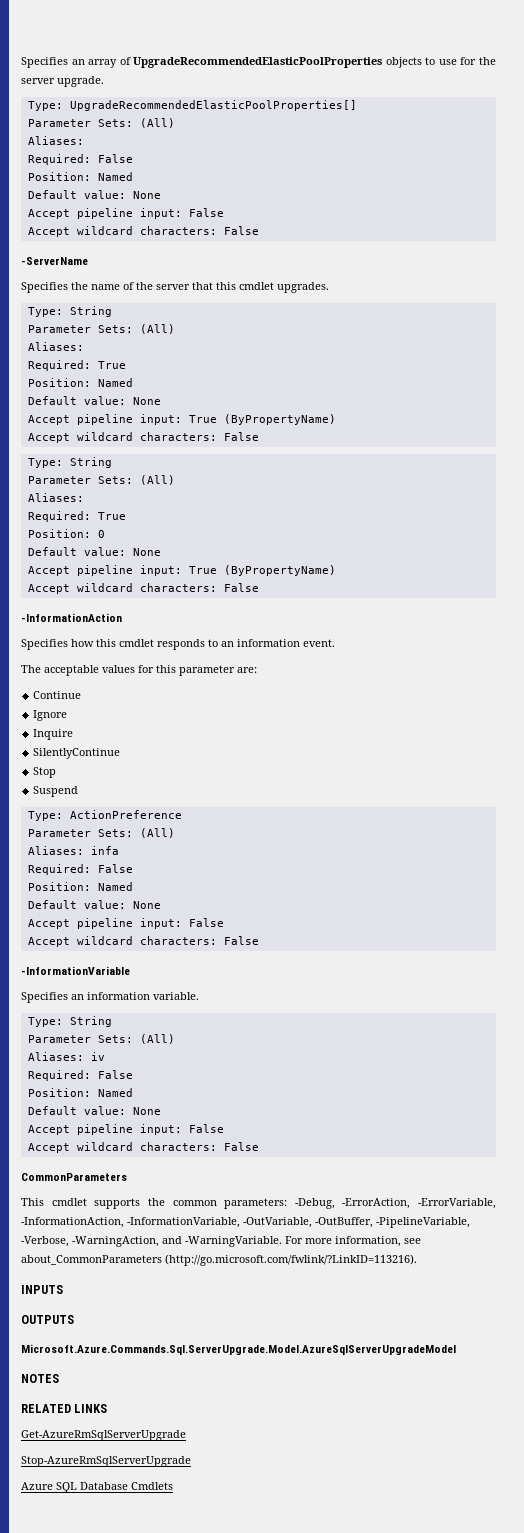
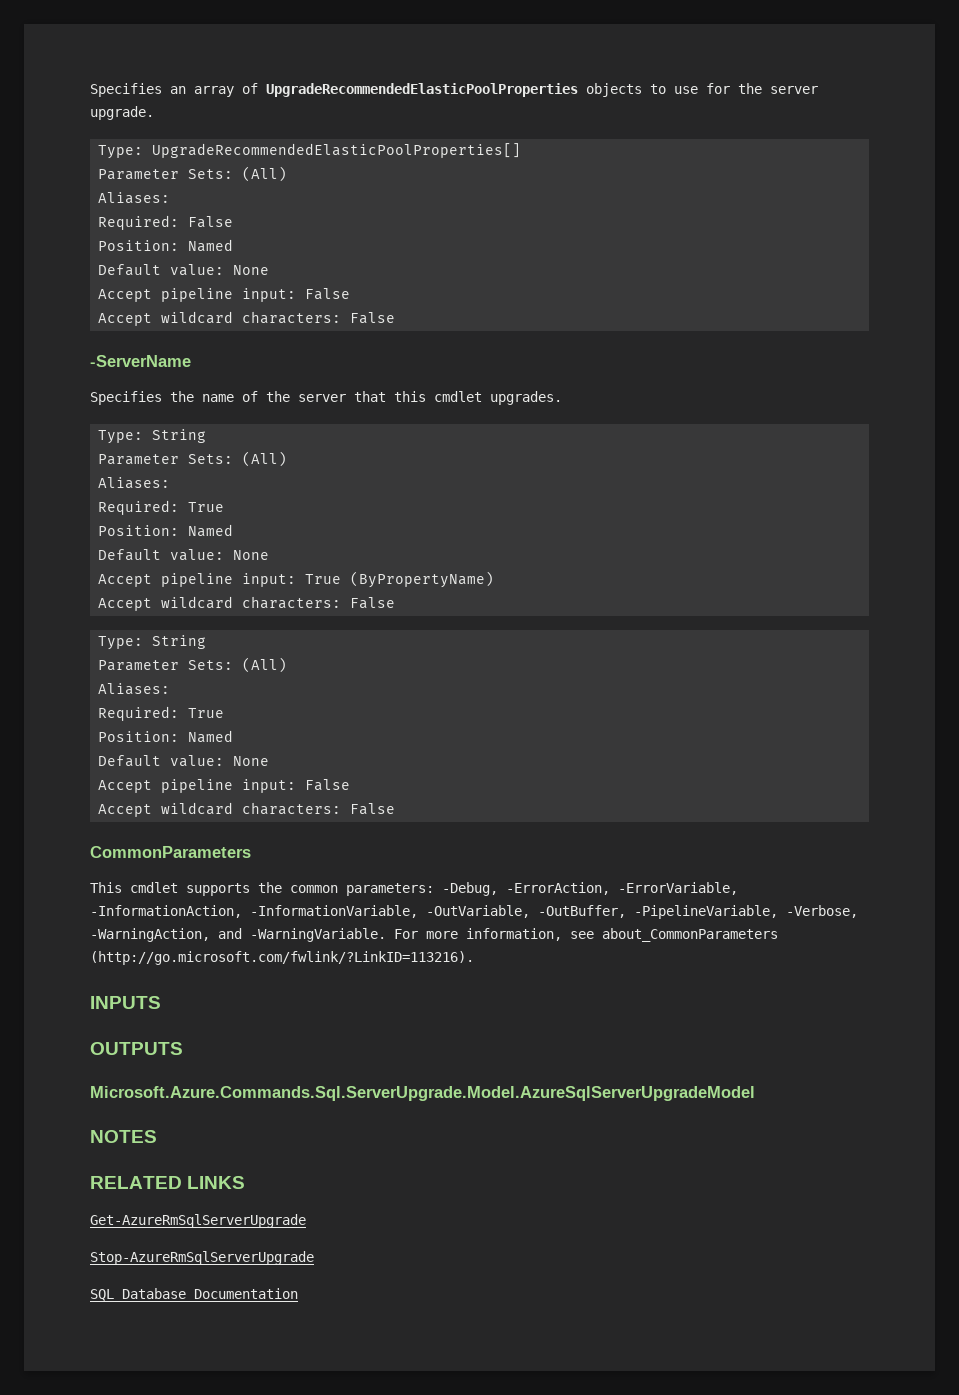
[27,529,105,538] [27,547,161,556] [27,565,336,576] [27,583,259,594] [21,613,122,622] [21,639,335,650] [21,665,257,676] [33,691,82,699] [33,710,68,721] [33,729,74,740] [33,748,121,759] [33,767,57,778] [33,786,79,797] [27,810,182,821] [27,828,175,838] [27,846,119,855] [27,864,133,875] [27,882,133,891] [27,900,161,909] [27,918,224,929] [27,936,259,947] [21,966,130,975] [21,992,199,1003] [27,1016,112,1027] [27,1034,175,1044] [27,1052,105,1061] [27,1070,133,1081] // Position: 0 // Default value: None // Accept pipeline input: True (ByPropertyName) // Accept wildcard characters: False // -InformationAction // Specifies how this cmdlet responds to an information event. // The acceptable values for this parameter are: // Continue // Ignore // Inquire // SilentlyContinue // Stop // Suspend // Type: ActionPreference // Parameter Sets: (All) // Aliases: infa // Required: False // Position: Named // Default value: None // Accept pipeline input: False // Accept wildcard characters: False // -InformationVariable // Specifies an information variable. // Type: String // Parameter Sets: (All) // Aliases: iv // Required: False -> (225, 713) none
[21,1482,53,1490] Azure -> (314, 1258) none
[131,1482,173,1490] Cmdlets -> [194,1288,298,1299] Documentation

